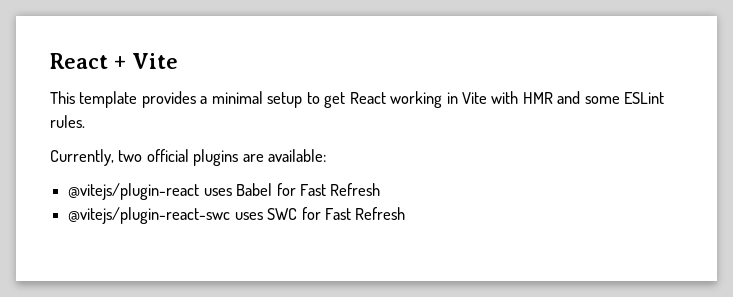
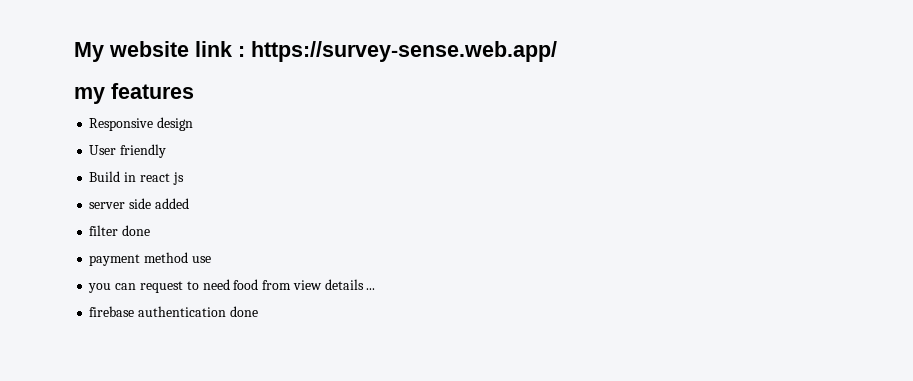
[50,53,178,69] [50,91,665,108] [50,115,85,128] [50,149,327,166] [68,183,381,200] [68,207,406,224] React + Vite // This template provides a minimal setup to get React working in Vite with HMR and some ESLint rules. // Currently, two official plugins are available: // @vitejs/plugin-react uses Babel for Fast Refresh // @vitejs/plugin-react-swc uses SWC for Fast Refresh -> [74,41,557,62] [74,83,194,104] [89,117,194,131] [89,144,167,158] [89,171,184,185] [89,198,189,209] [89,225,151,236] [89,252,211,266] [88,279,376,293] [89,306,258,317] My website link : https://survey-sense.web.app/ // my features // Responsive design // User friendly // Build in react js // server side added // filter done // payment method use // you can request to need food from view details ... // firebase authentication done

